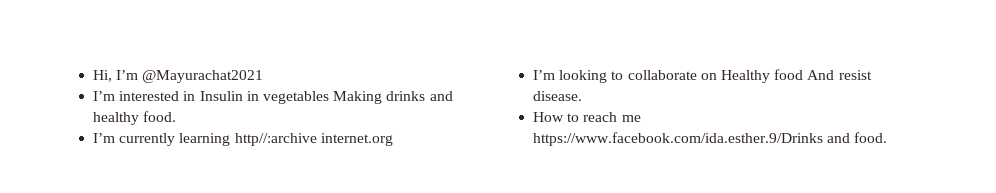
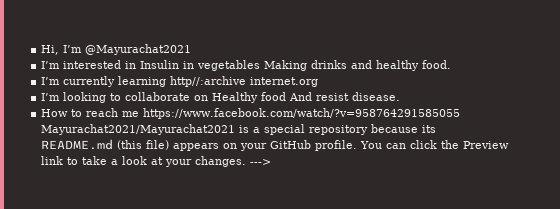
[533,132,888,146] https://www.facebook.com/ida.esther.9/Drinks and food. -> [143,108,461,119] [41,124,437,135] [41,139,510,151] [41,156,272,167] https://www.facebook.com/watch/?v=958764291585055 Mayurachat2021/Mayurachat2021 is a special repository because its README.md (this file) appears on your GitHub profile. You can click the Preview link to take a look at your changes. --->

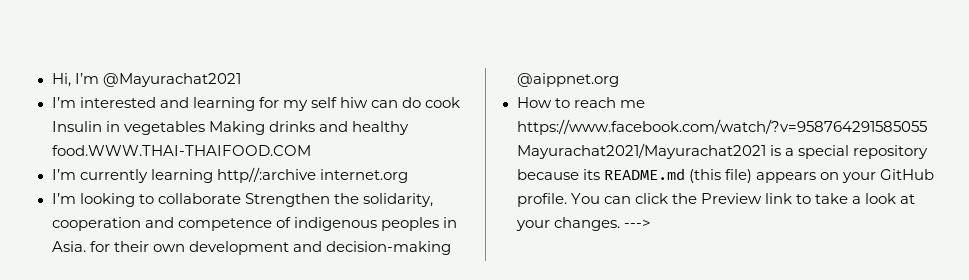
[125,61,137,69] in -> [159,97,461,111] and learning for my self hiw can do cook
[422,60,452,69] food. -> [51,145,311,156] food.WWW.THAI-THAIFOOD.COM
[194,92,401,103] on Healthy food And resist disease. -> [244,193,433,207] [51,217,457,231] [51,241,451,255] [516,73,619,87] Strengthen the solidarity, cooperation and competence of indigenous peoples in Asia. for their own development and decision-making @aippnet.org

